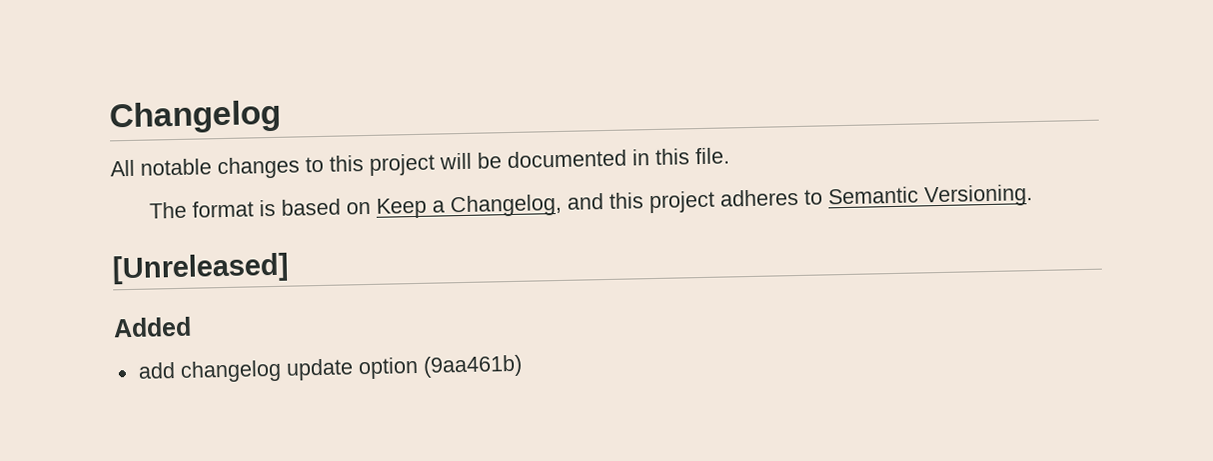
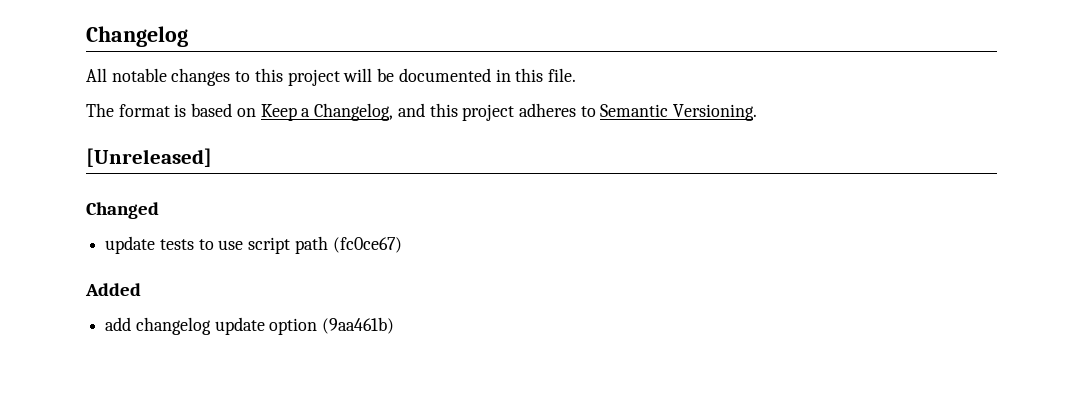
(289, 268) none -> [86,202,159,219] [105,236,402,254] // Changed // update tests to use script path (fc0ce67)

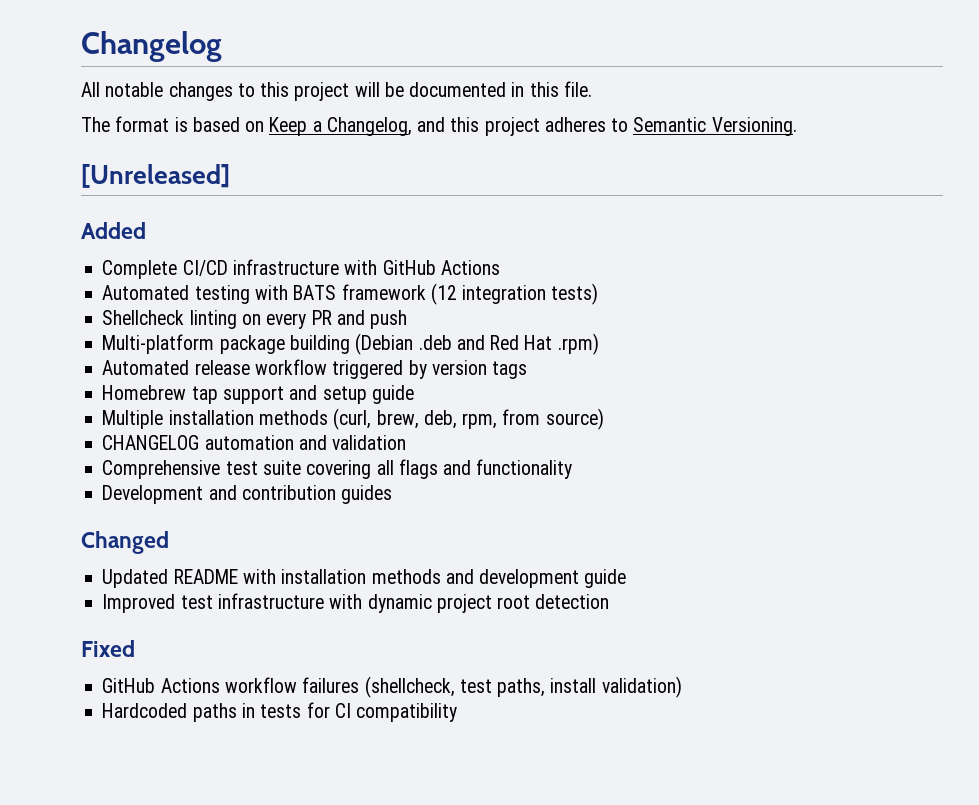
[86,202,159,219] [105,236,402,254] [85,283,141,296] [105,317,395,335] Changed // update tests to use script path (fc0ce67) // Added // add changelog update option (9aa461b) -> [81,222,146,239] [102,259,500,279] [102,283,599,305] [102,310,408,329] [102,333,599,355] [102,359,528,379] [102,385,414,404] [102,408,604,430] [102,435,407,450] [102,459,573,479] [102,485,393,504] [81,531,169,554] [102,569,627,588] [102,593,610,613] [81,640,135,657] [102,676,682,698] [102,702,458,722] Added // Complete CI/CD infrastructure with GitHub Actions // Automated testing with BATS framework (12 integration tests) // Shellcheck linting on every PR and push // Multi-platform package building (Debian .deb and Red Hat .rpm) // Automated release workflow triggered by version tags // Homebrew tap support and setup guide // Multiple installation methods (curl, brew, deb, rpm, from source) // CHANGELOG automation and validation // Comprehensive test suite covering all flags and functionality // Development and contribution guides // Changed // Updated README with installation methods and development guide // Improved test infrastructure with dynamic project root detection // Fixed // GitHub Actions workflow failures (shellcheck, test paths, install validation) // Hardcoded paths in tests for CI compatibility

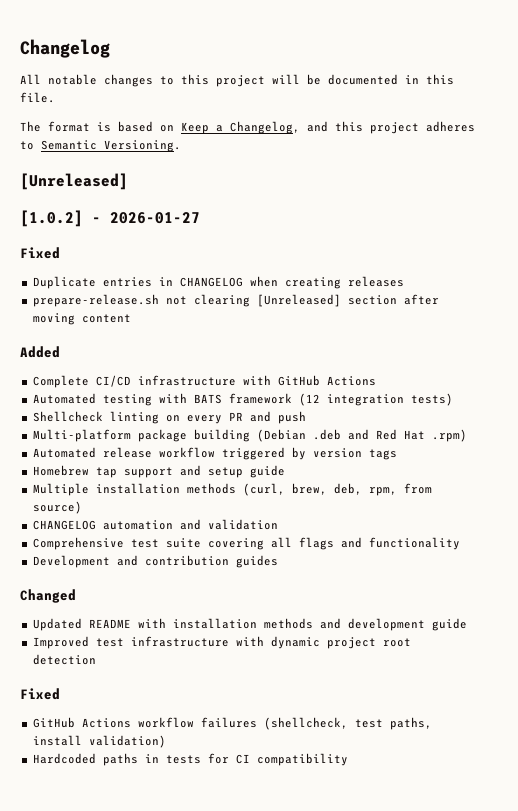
(230, 176) none -> [20,210,200,227] [20,247,60,259] [32,276,404,289] [32,294,439,307] [32,313,131,325] // [1.0.2] - 2026-01-27 // Fixed // Duplicate entries in CHANGELOG when creating releases // prepare-release.sh not clearing [Unreleased] section after moving content

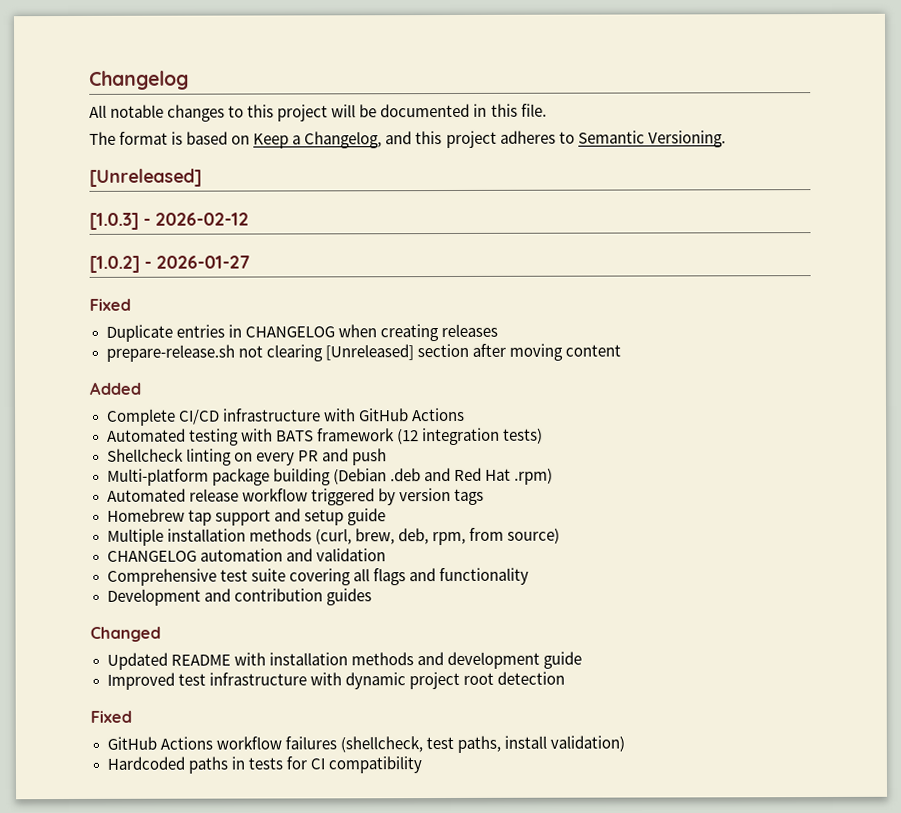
(128, 181) none -> [89,212,249,230] // [1.0.3] - 2026-02-12

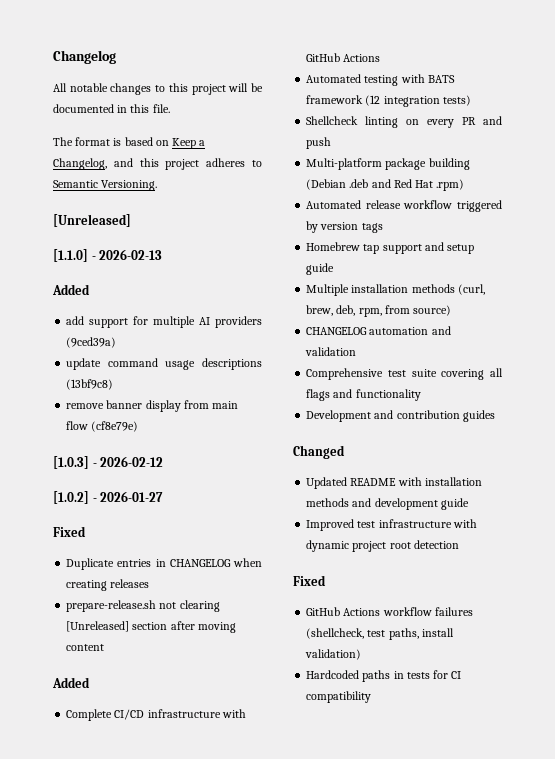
(202, 177) none -> [53,249,163,262] [52,284,90,295] [66,316,262,328] [66,337,117,348] [66,358,262,370] [66,379,114,390] [66,400,239,412] [66,421,139,432] // [1.1.0] - 2026-02-13 // Added // add support for multiple AI providers (9ced39a) // update command usage descriptions (13bf9c8) // remove banner display from main flow (cf8e79e)

